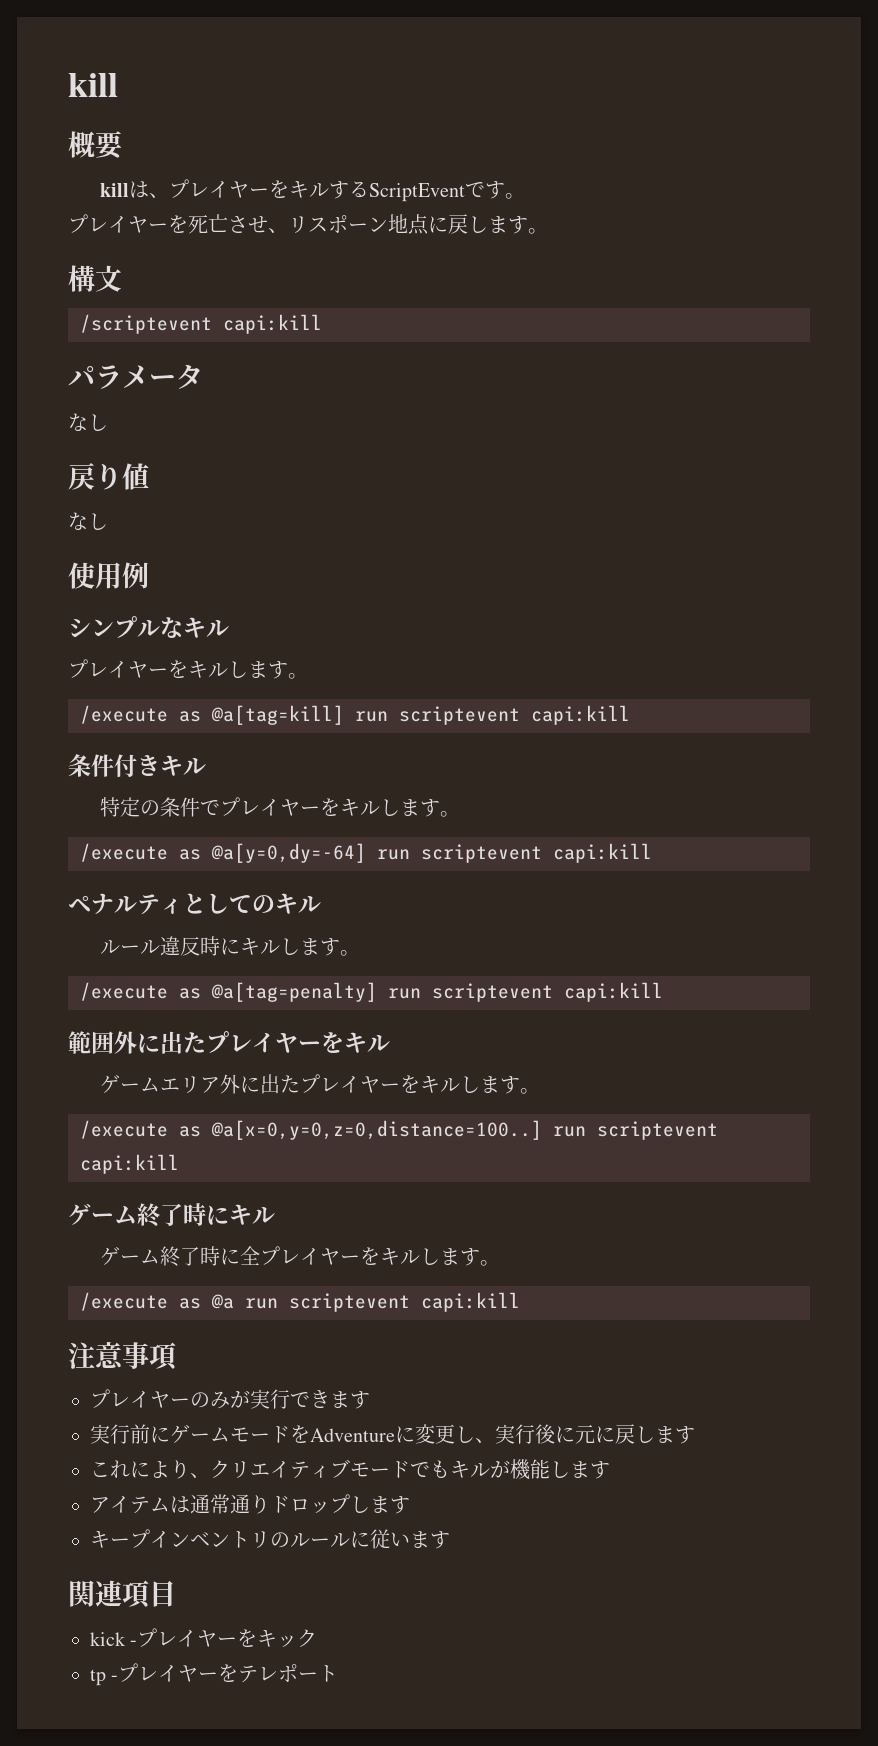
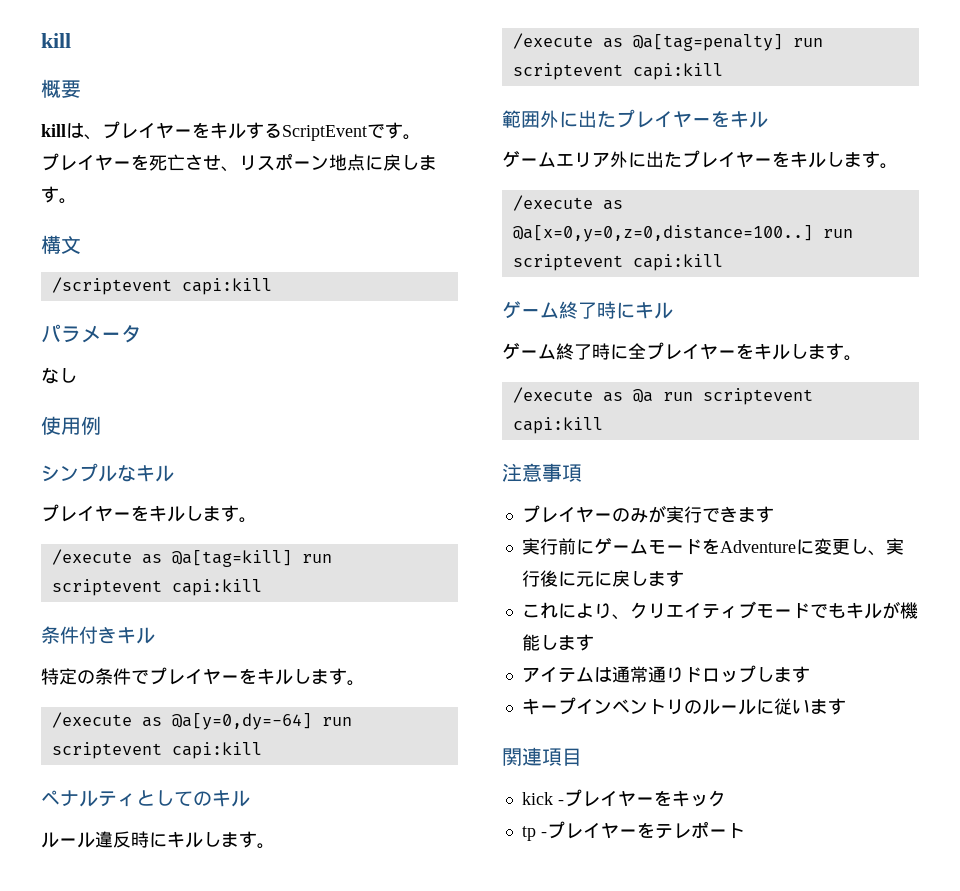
[68,463,149,490] [68,512,108,530] // 戻り値 // なし -> (77, 375) none

